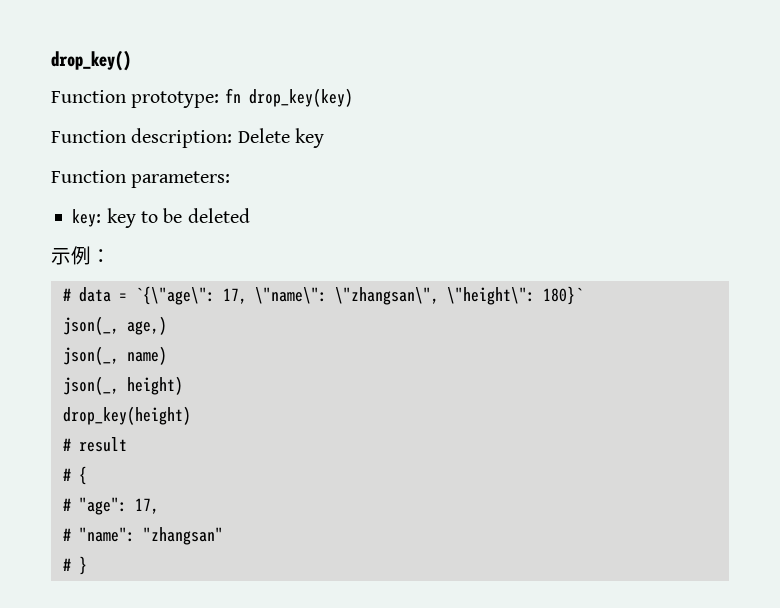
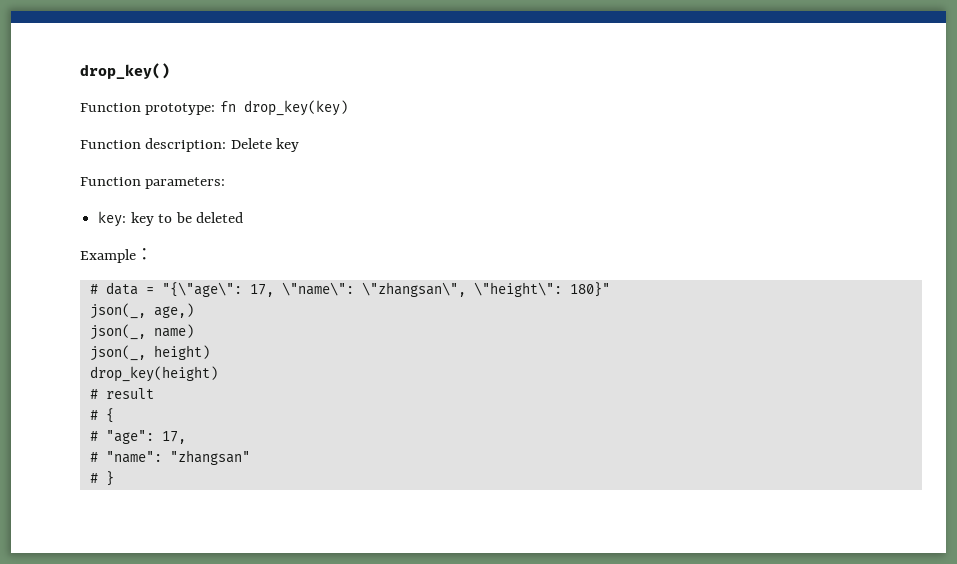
[51,246,91,265] 示例 -> [80,249,136,263] Example
[134,286,215,305] `{\"age\": -> [161,282,242,297] "{\"age\":
[542,286,583,305] 180}` -> [569,282,610,297] 180}"

